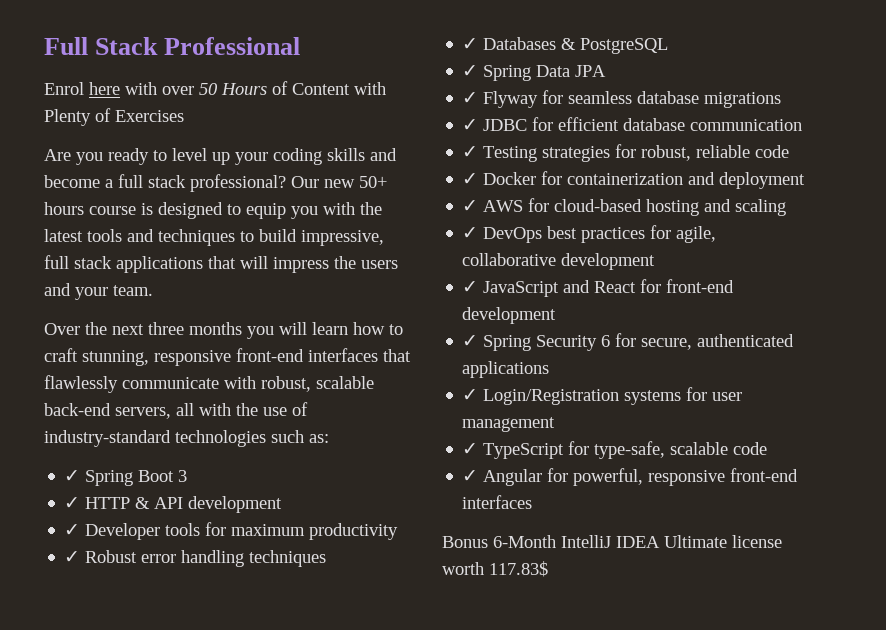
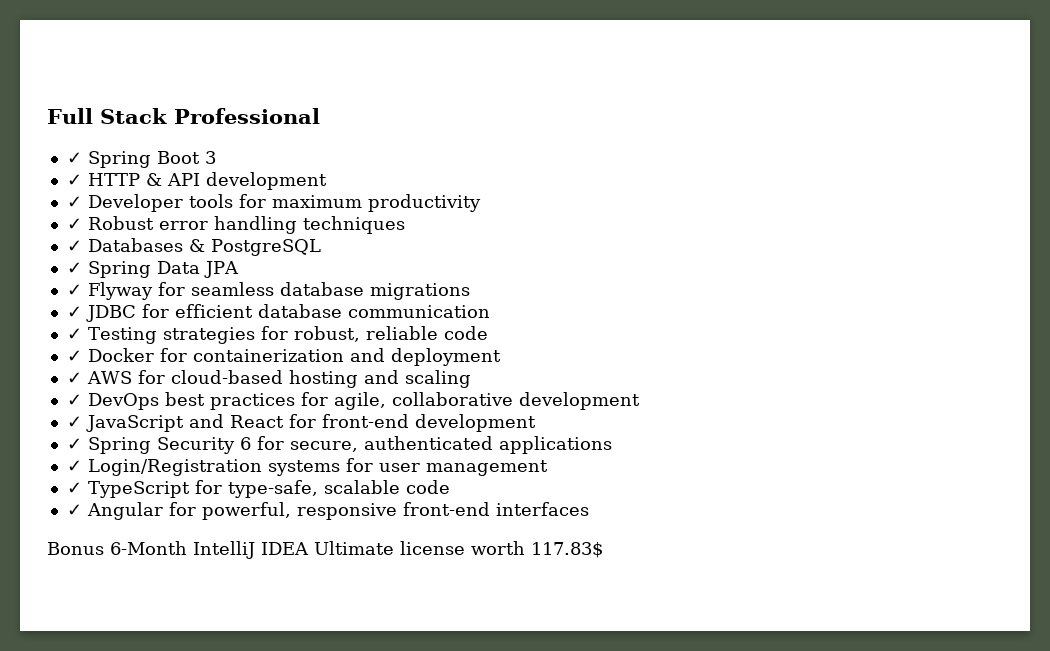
[44,81,386,95] [44,108,184,126] [44,148,397,165] [44,174,387,192] [44,202,382,219] [44,229,384,246] [44,255,398,273] [44,283,153,300] [44,322,403,339] [44,348,411,366] [44,375,374,393] [44,402,308,419] [44,430,329,447] // Enrol here with over 50 Hours of Content with Plenty of Exercises // Are you ready to level up your coding skills and become a full stack professional? Our new 50+ hours course is designed to equip you with the latest tools and techniques to build impressive, full stack applications that will impress the users and your team. // Over the next three months you will learn how to craft stunning, responsive front-end interfaces that flawlessly communicate with robust, scalable back-end servers, all with the use of industry-standard technologies such as: -> (320, 116) none

